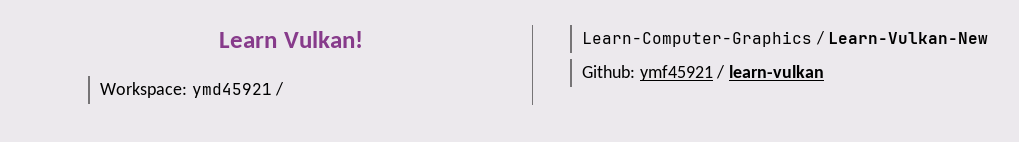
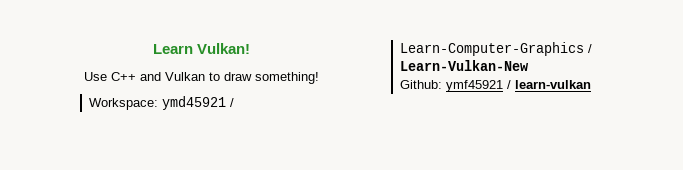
(363, 39) none -> [84,72,319,84] // Use C++ and Vulkan to draw something!

